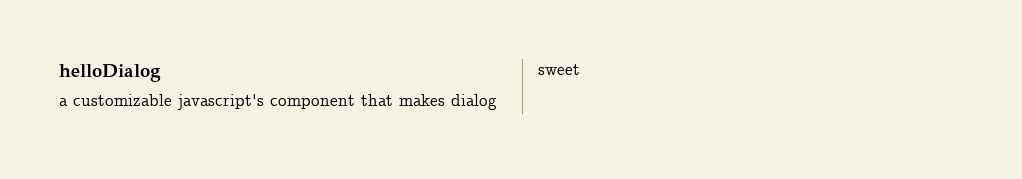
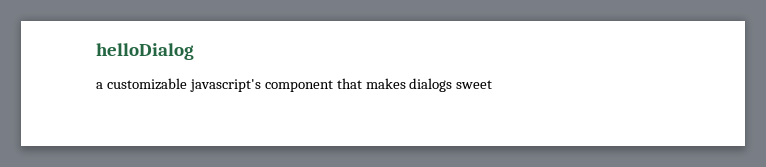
[451,94,497,110] dialog -> [409,78,453,92] dialogs

